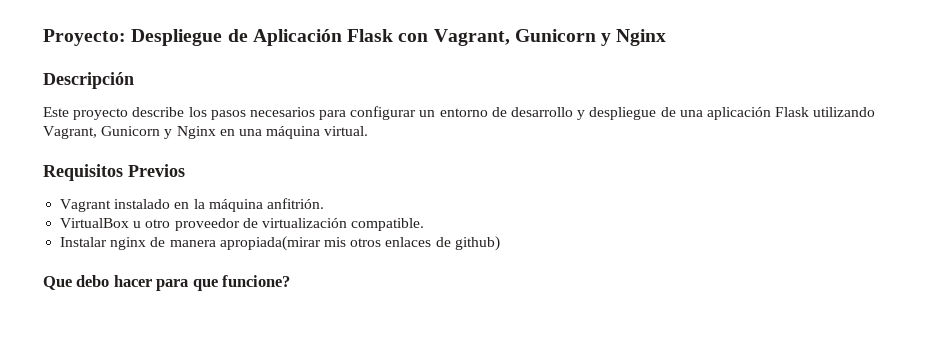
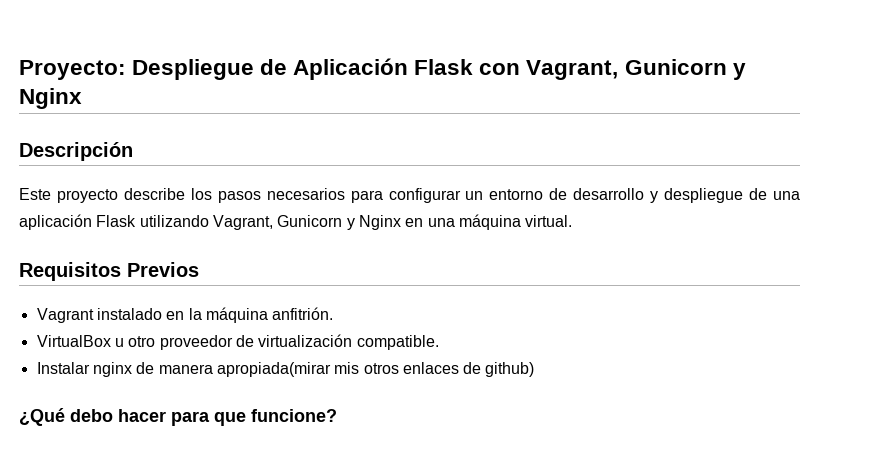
[43,276,72,290] Que -> [19,408,65,426] ¿Qué

